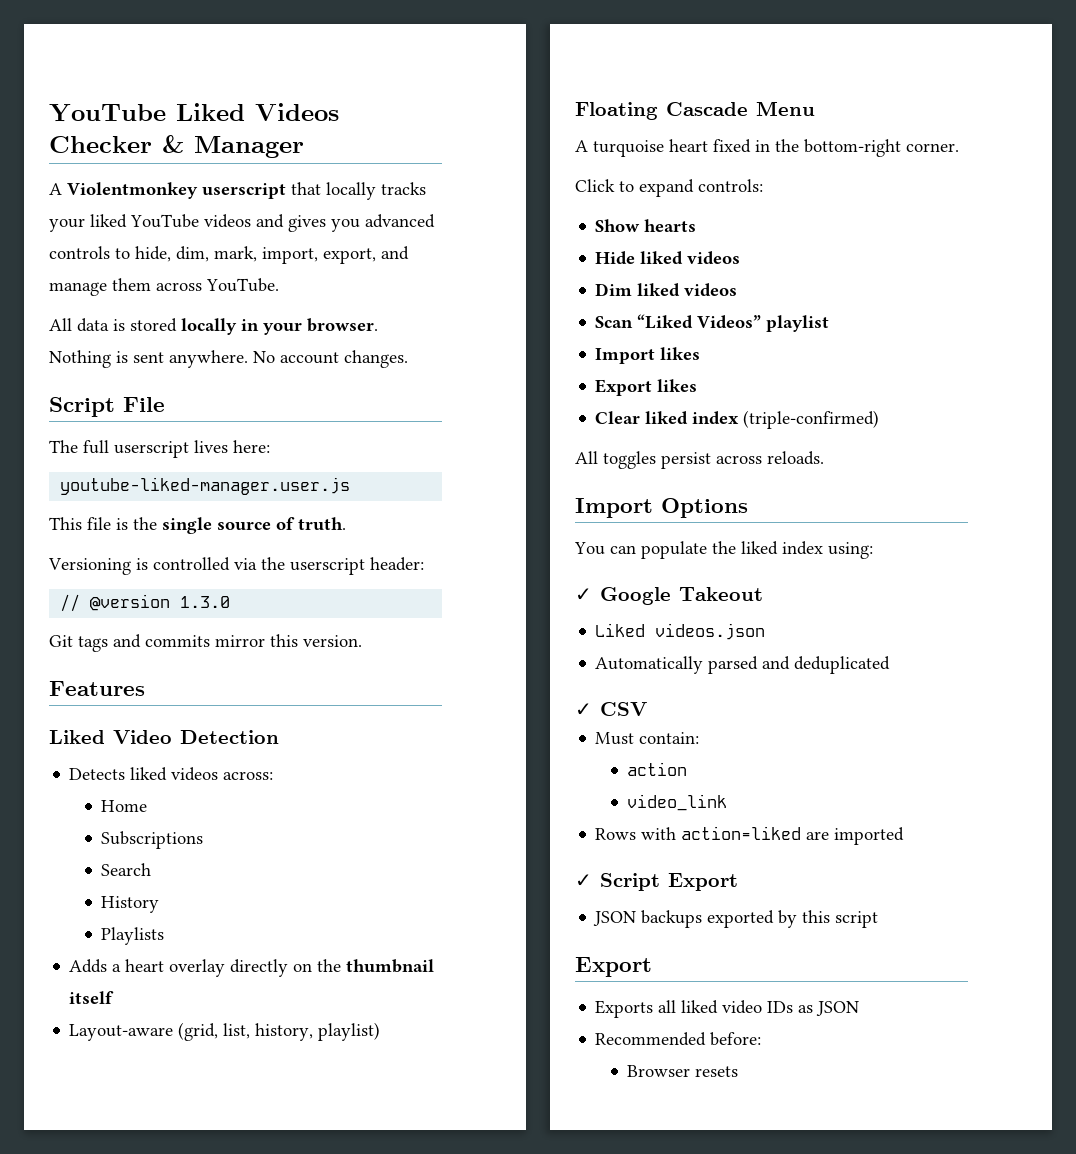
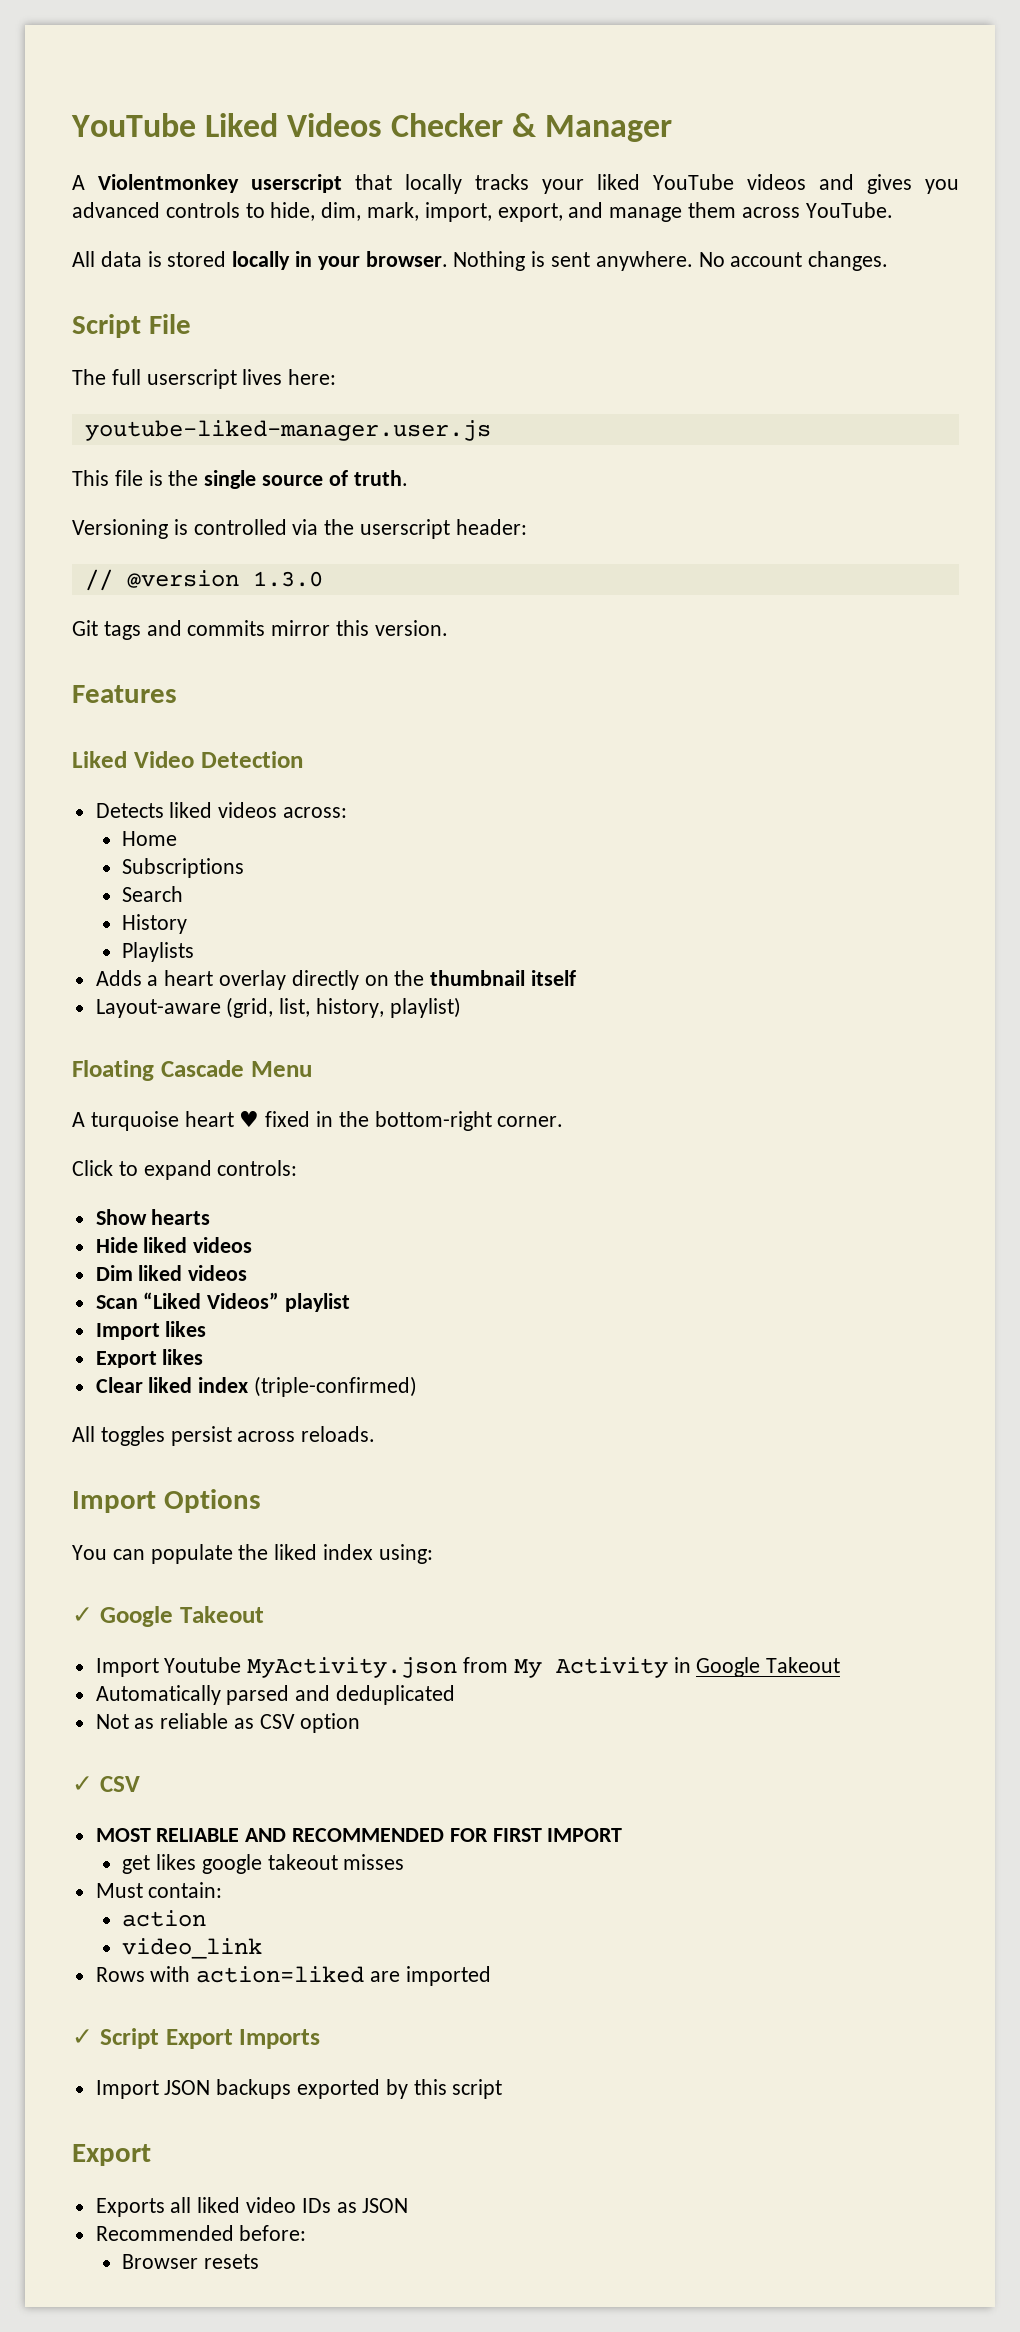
(708, 145) none -> [239,1110,260,1127] ♥
[595,623,766,640] [595,656,891,674] [575,702,647,716] Liked videos.json // Automatically parsed and deduplicated // ✓ CSV -> [95,1657,841,1678] [95,1685,456,1705] [95,1713,360,1733] [72,1776,140,1792] [95,1828,623,1842] [122,1854,405,1874] Import Youtube MyActivity.json from My Activity in Google Takeout // Automatically parsed and deduplicated // Not as reliable as CSV option // ✓ CSV // MOST RELIABLE AND RECOMMENDED FOR FIRST IMPORT // get likes google takeout misses
(738, 882) // -> [239,2029,321,2049] [95,2080,159,2099] Imports // Import

